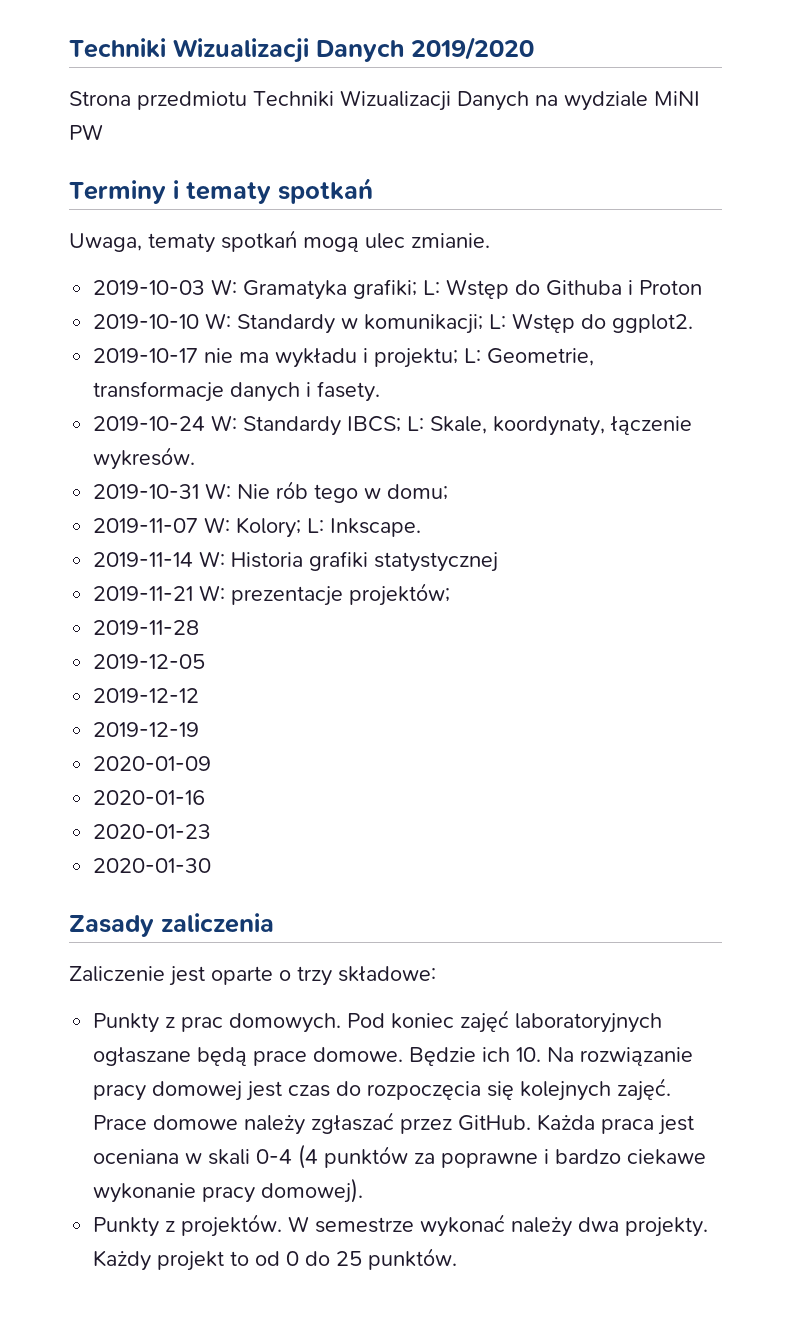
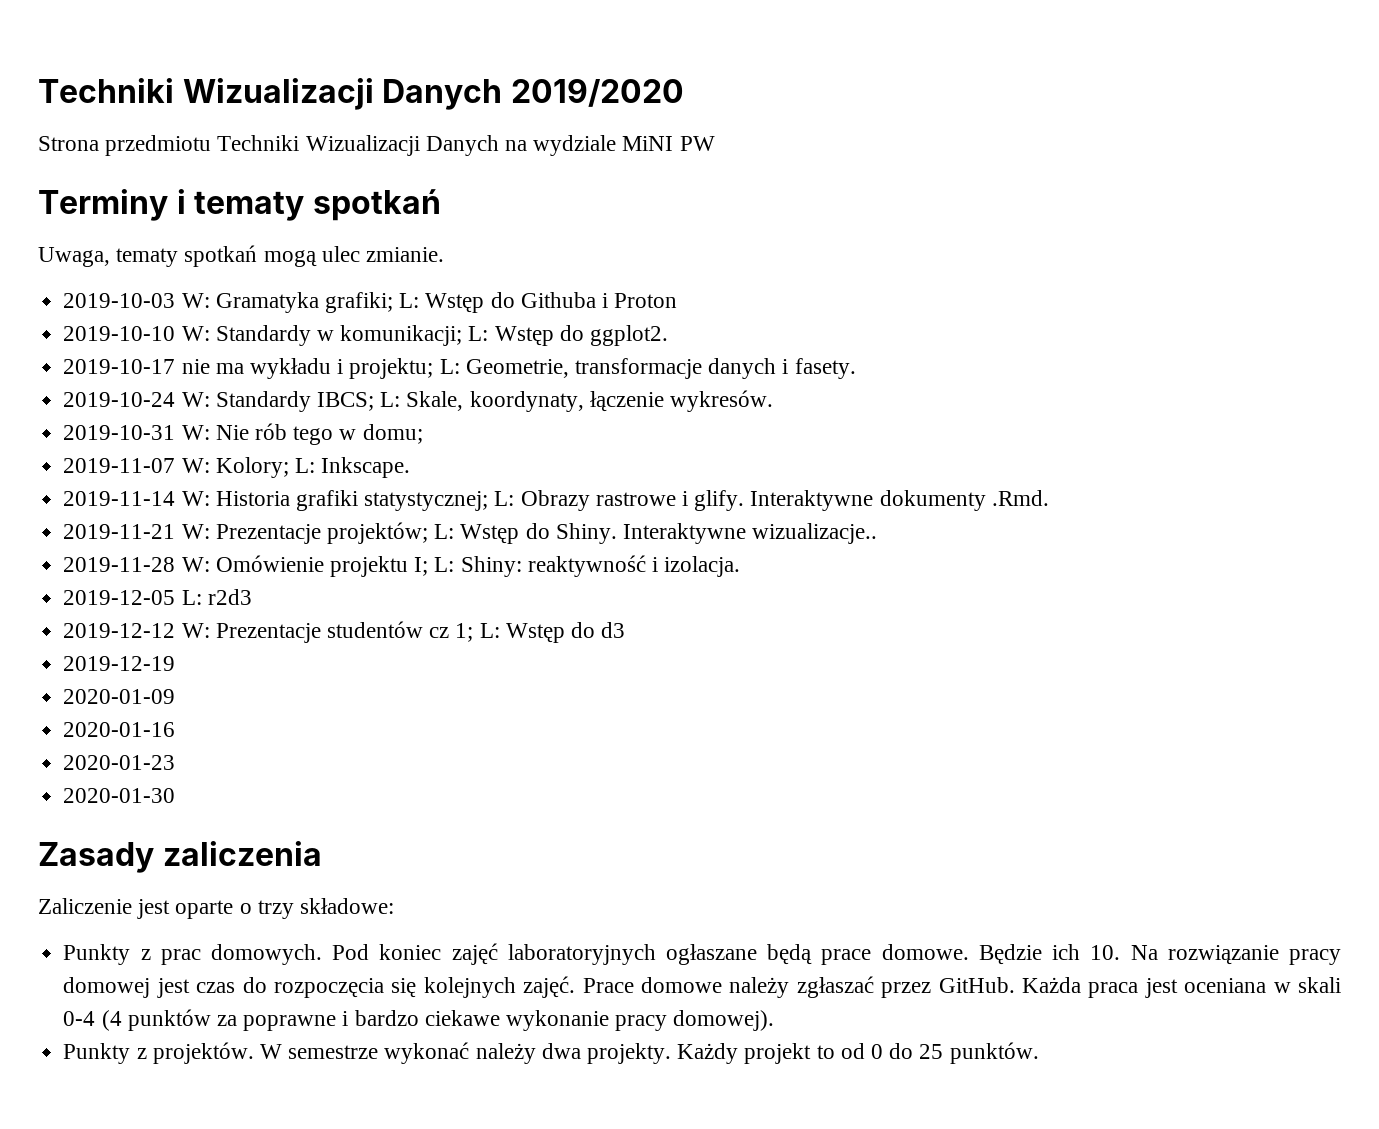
[374,552,499,572] statystycznej -> [364,490,1049,511] statystycznej; L: Obrazy rastrowe i glify. Interaktywne dokumenty .Rmd.
[231,586,344,606] prezentacje -> [215,524,321,544] Prezentacje
[93,620,200,635] // 2019-11-28 -> [434,523,878,544] [63,555,741,577] L: Wstęp do Shiny. Interaktywne wizualizacje.. // 2019-11-28 W: Omówienie projektu I; L: Shiny: reaktywność i izolacja.
(206, 661) none -> [181,589,252,605] L: r2d3
(200, 695) none -> [181,621,626,643] W: Prezentacje studentów cz 1; L: Wstęp do d3

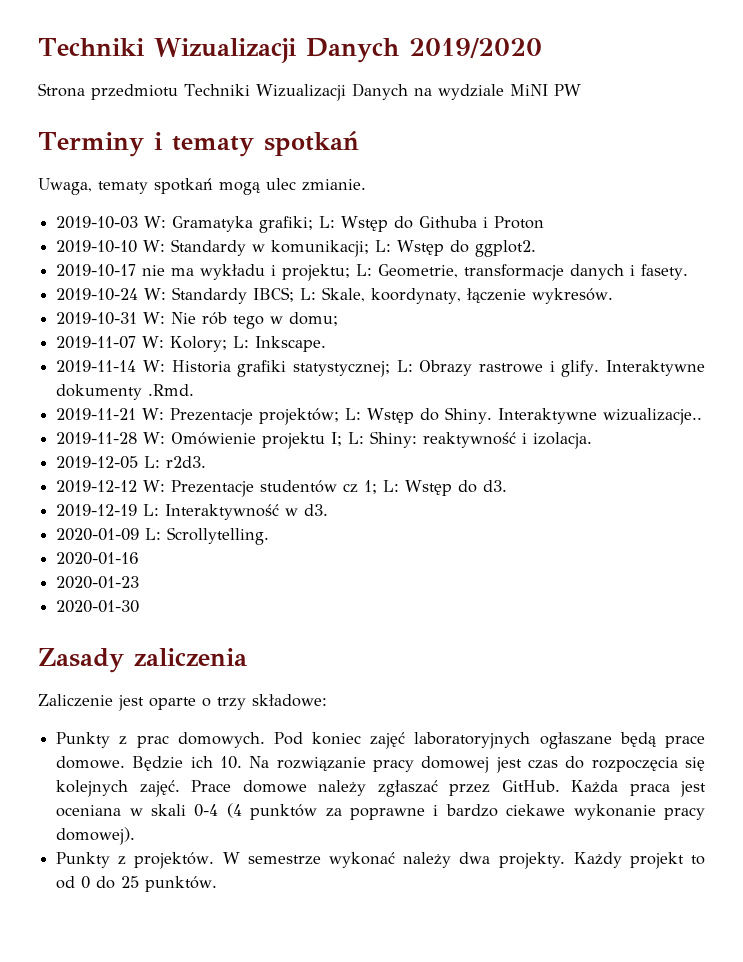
[207,589,252,605] r2d3 -> [166,456,207,468] r2d3.
[601,622,626,638] d3 -> [483,480,508,492] d3.
(176, 663) none -> [143,504,329,520] L: Interaktywność w d3.
(176, 696) none -> [145,527,270,545] L: Scrollytelling.

